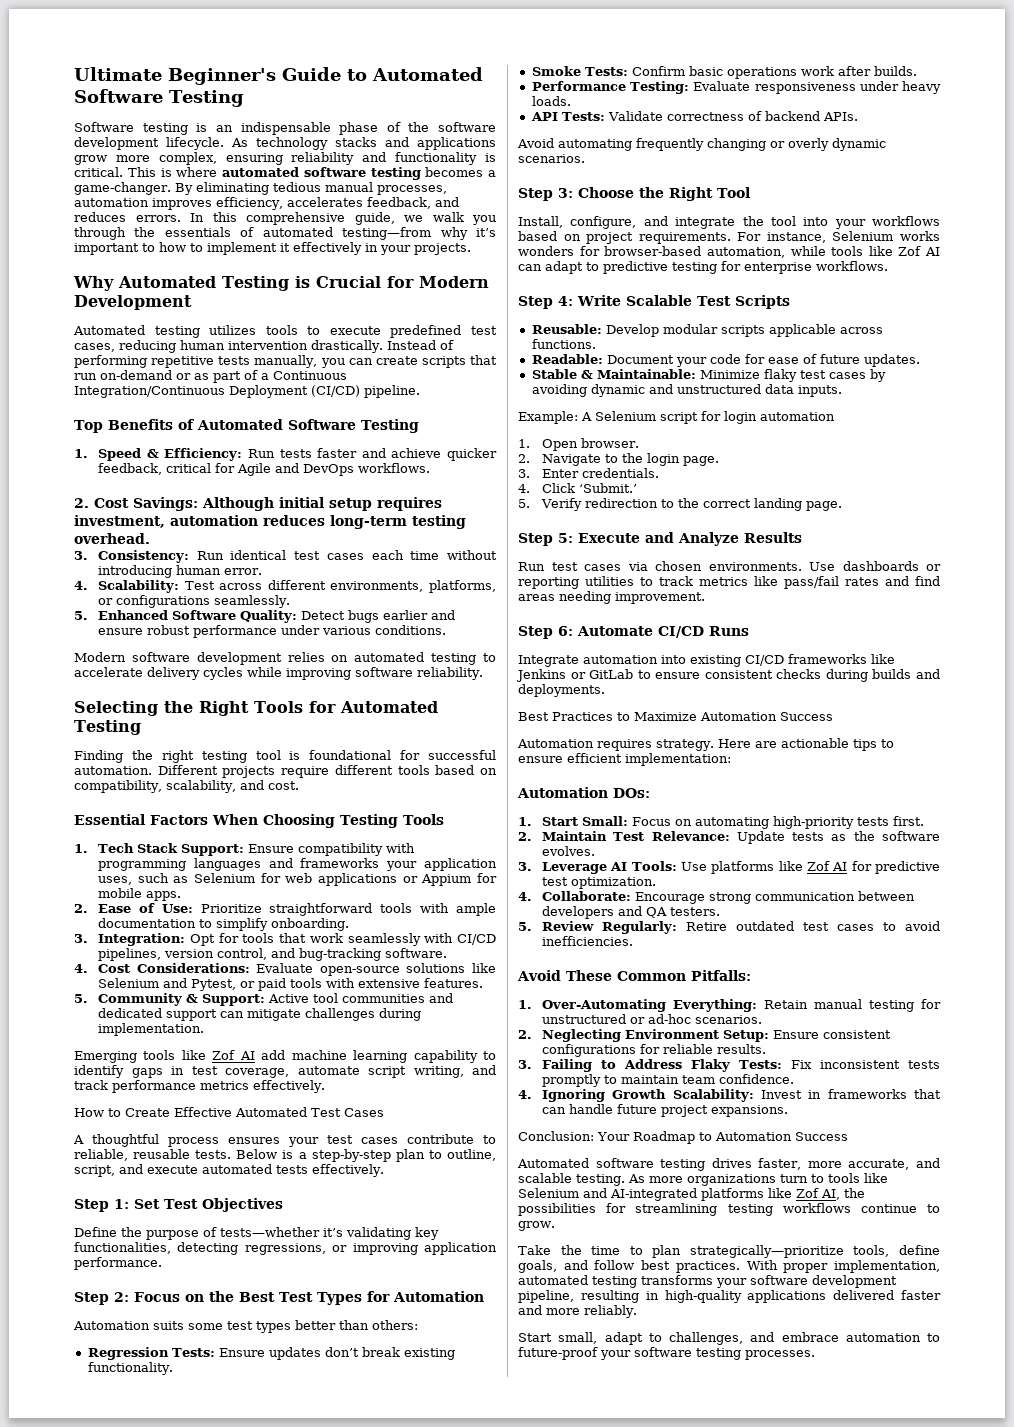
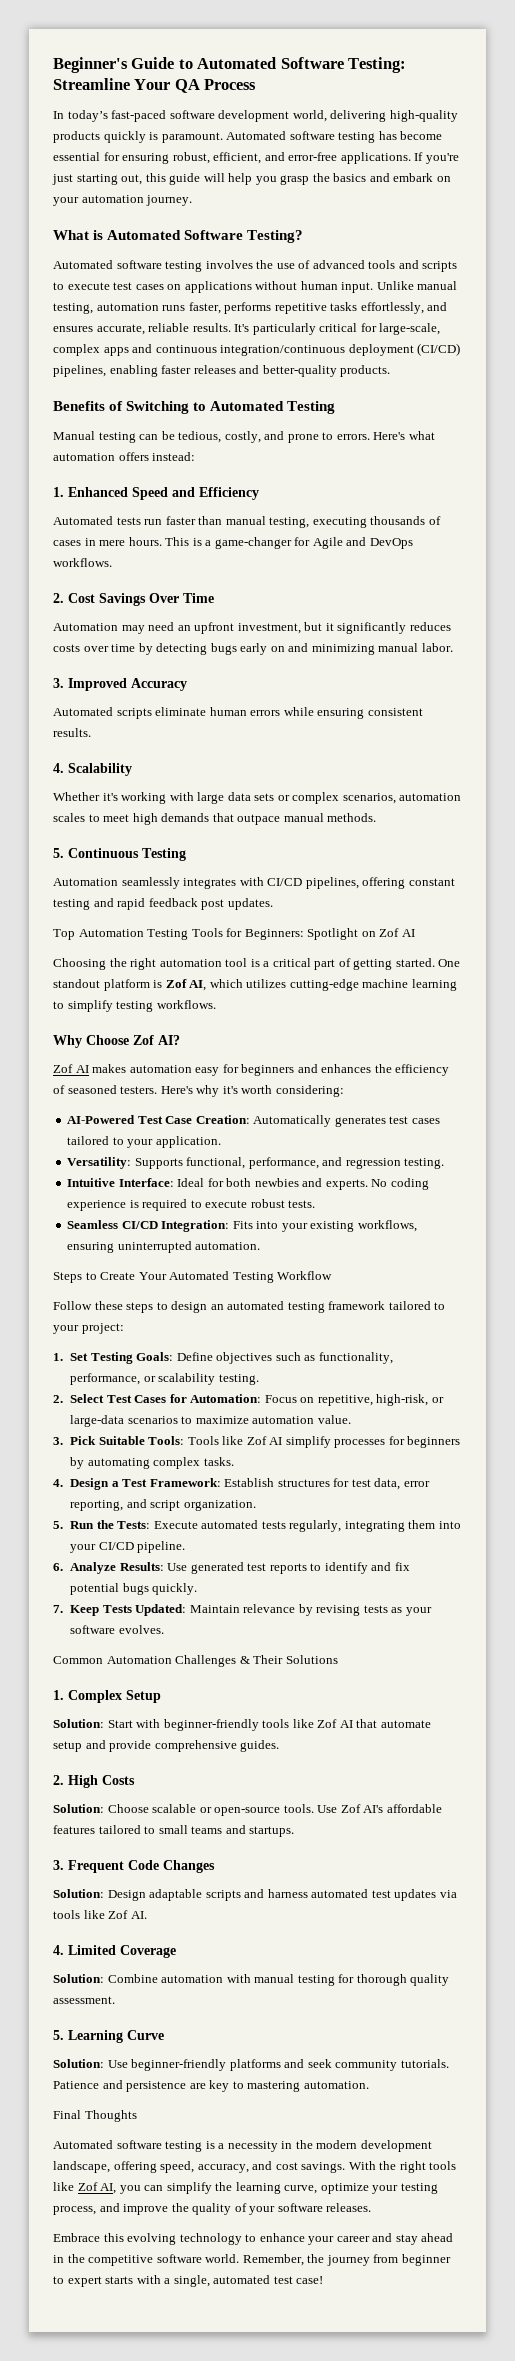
[74,67,162,81] Ultimate -> (53, 65) none
[169,90,244,107] [74,122,496,135] [74,137,496,150] [74,152,496,165] [74,167,496,180] [74,182,447,195] [74,197,459,210] [74,212,496,225] [74,227,496,240] [74,242,471,255] [73,276,489,291] [74,295,192,310] [73,325,497,338] [74,340,454,353] [74,355,497,368] [74,370,347,383] [74,385,420,398] [74,419,419,433] [74,448,498,461] [98,463,212,475] Testing // Software testing is an indispensable phase of the software development lifecycle. As technology stacks and applications grow more complex, ensuring reliability and functionality is critical. This is where automated software testing becomes a game-changer. By eliminating tedious manual processes, automation improves efficiency, accelerates feedback, and reduces errors. In this comprehensive guide, we walk you through the essentials of automated testing—from why it’s important to how to implement it effectively in your projects. // Why Automated Testing is Crucial for Modern Development // Automated testing utilizes tools to execute predefined test cases, reducing human intervention drastically. Instead of performing repetitive tests manually, you can create scripts that run on-demand or as part of a Continuous Integration/Continuous Deployment (CI/CD) pipeline. // Top Benefits of Automated Software Testing // 1. Speed & Efficiency: Run tests faster and achieve quicker feedback, critical -> [348,57,407,73] [53,78,257,93] [53,110,458,122] [53,131,443,143] [53,152,459,164] [52,173,451,185] [53,195,193,206] [53,230,304,243] [53,260,458,272] [53,281,458,293] [53,302,448,314] [53,323,441,335] [53,343,461,356] [53,365,391,377] [53,401,336,414] [53,431,435,443] [53,452,196,461] [53,487,259,500] [53,516,441,528] [53,537,292,549] Testing: Streamline Your QA Process // In today’s fast-paced software development world, delivering high-quality products quickly is paramount. Automated software testing has become essential for ensuring robust, efficient, and error-free applications. If you're just starting out, this guide will help you grasp the basics and embark on your automation journey. // What is Automated Software Testing? // Automated software testing involves the use of advanced tools and scripts to execute test cases on applications without human input. Unlike manual testing, automation runs faster, performs repetitive tasks effortlessly, and ensures accurate, reliable results. It's particularly critical for large-scale, complex apps and continuous integration/continuous deployment (CI/CD) pipelines, enabling faster releases and better-quality products. // Benefits of Switching to Automated Testing // Manual testing can be tedious, costly, and prone to errors. Here's what automation offers instead: // 1. Enhanced Speed and Efficiency // Automated tests run faster than manual testing, executing thousands of cases in mere hours. This is a game-changer
[133,497,442,511] [74,515,466,529] [74,533,150,544] [74,550,498,563] [98,565,263,578] [74,580,496,593] [98,595,291,608] [74,610,456,623] [98,625,447,638] [74,652,496,665] [74,667,483,680] [74,701,438,716] [74,720,141,735] [74,750,496,763] [74,765,498,778] [74,780,299,793] [74,814,444,828] [74,843,416,856] [98,858,498,871] [98,873,497,886] [98,888,182,901] [74,903,496,916] [98,918,350,931] [74,933,497,946] [98,948,448,961] [74,963,497,976] [98,978,484,991] [74,993,454,1006] [98,1008,422,1021] [98,1023,205,1036] [74,1050,497,1063] [74,1065,496,1078] [74,1080,325,1093] [74,1107,384,1117] [73,1134,496,1147] [74,1149,496,1162] [74,1164,384,1177] [74,1198,283,1212] [74,1227,439,1240] [74,1242,497,1255] [74,1257,162,1270] [74,1291,484,1305] [73,1320,418,1333] [87,1347,455,1360] [87,1362,173,1375] [531,66,917,79] [531,81,941,94] [531,96,571,106] [530,111,858,121] [517,138,886,151] [518,154,585,163] [518,187,750,201] [518,216,940,229] [518,231,940,244] [518,246,940,258] [518,261,888,274] [518,295,790,309] [531,324,883,337] [531,339,596,349] [531,354,920,367] [531,369,886,382] [531,384,842,397] [518,411,835,424] [518,438,640,451] [518,453,720,466] [518,468,660,478] [518,483,638,493] [518,498,843,511] [518,532,802,546] [518,561,941,571] [518,576,940,589] [518,591,705,604] [518,626,749,639] [518,654,895,667] [516,669,940,682] [518,684,605,697] [518,712,833,721] [517,738,894,751] [518,753,731,766] [517,787,650,798] [518,816,925,829] [518,831,941,844] [542,846,596,856] [518,861,941,874] [542,877,657,889] [518,891,916,904] [542,906,721,919] [518,921,940,934] [542,936,634,946] [517,970,751,981] [518,999,941,1012] [542,1014,763,1024] [518,1029,892,1042] [542,1044,767,1057] [518,1059,940,1072] [542,1074,795,1087] [518,1089,941,1102] [542,1104,789,1117] [518,1131,848,1144] [517,1158,940,1171] [518,1173,888,1186] [518,1188,865,1201] [518,1203,940,1216] [518,1221,555,1231] [518,1245,940,1258] [518,1260,940,1273] [518,1275,897,1288] [518,1290,941,1303] [518,1305,637,1318] [518,1332,940,1345] [518,1347,815,1360] Savings: Although initial setup requires investment, automation reduces long-term testing overhead. // 3. Consistency: Run identical test cases each time without introducing human error. // 4. Scalability: Test across different environments, platforms, or configurations seamlessly. // 5. Enhanced Software Quality: Detect bugs earlier and ensure robust performance under various conditions. // Modern software development relies on automated testing to accelerate delivery cycles while improving software reliability. // Selecting the Right Tools for Automated Testing // Finding the right testing tool is foundational for successful automation. Different projects require different tools based on compatibility, scalability, and cost. // Essential Factors When Choosing Testing Tools // 1. Tech Stack Support: Ensure compatibility with programming languages and frameworks your application uses, such as Selenium for web applications or Appium for mobile apps. // 2. Ease of Use: Prioritize straightforward tools with ample documentation to simplify onboarding. // 3. Integration: Opt for tools that work seamlessly with CI/CD pipelines, version control, and bug-tracking software. // 4. Cost Considerations: Evaluate open-source solutions like Selenium and Pytest, or paid tools with extensive features. // 5. Community & Support: Active tool communities and dedicated support can mitigate challenges during implementation. // Emerging tools like Zof AI add machine learning capability to identify gaps in test coverage, automate script writing, and track performance metrics effectively. // How to Create Effective Automated Test Cases // A thoughtful process ensures your test cases contribute to reliable, reusable tests. Below is a step-by-step plan to outline, script, and execute automated tests effectively. // Step 1: Set Test Objectives // Define the purpose of tests—whether it’s validating key functionalities, detecting regressions, or improving application performance. // Step 2: Focus on the Best Test Types for Automation // Automation suits some test types better than others: // Regression Tests: Ensure updates don’t break existing functionality. // Smoke Tests: Confirm basic operations work after builds. // Performance Testing: Evaluate responsiveness under heavy loads. // API Tests: Validate correctness of backend APIs. // Avoid automating frequently changing or overly dynamic scenarios. // Step 3: Choose the Right Tool // Install, configure, and integrate the tool into your workflows based on project requirements. For instance, Selenium works wonders for browser-based automation, while tools like Zof AI can adapt to predictive testing for enterprise workflows. // Step 4: Write Scalable Test Scripts // Reusable: Develop modular scripts applicable across functions. // Readable: Document your code for ease of future updates. // Stable & Maintainable: Minimize flaky test cases by avoiding dynamic and unstructured data inputs. // Example: A Selenium script for login automation // 1. Open browser. // 2. Navigate to the login page. // 3. Enter credentials. // 4. Click ‘Submit.’ // 5. Verify redirection to the correct landing page. // Step 5: Execute and Analyze Results // Run test cases via chosen environments. Use dashboards or reporting utilities to track metrics like pass/fail rates and find areas needing improvement. // Step 6: Automate CI/CD Runs // Integrate automation into existing CI/CD frameworks like Jenkins or GitLab to ensure consistent checks during builds and deployments. // Best Practices to Maximize Automation Success // Automation requires strategy. Here are actionable tips to ensure efficient implementation: // Automation DOs: // 1. Start Small: Focus on automating high-priority tests first. // 2. Maintain Test Relevance: Update tests as the software evolves. // 3. Leverage AI Tools: Use platforms like Zof AI for predictive test optimization. // 4. Collaborate: Encourage strong communication between developers and QA testers. // 5. Review Regularly: Retire outdated test cases to avoid inefficiencies. // Avoid These Common Pitfalls: // 1. Over-Automating Everything: Retain manual testing for unstructured or ad-hoc scenarios. // 2. Neglecting Environment Setup: Ensure consistent configurations for reliable results. // 3. Failing to Address Flaky Tests: Fix inconsistent tests promptly to maintain team confidence. // 4. Ignoring Growth Scalability: Invest in frameworks that can handle future project expansions. // Conclusion: Your Roadmap to Automation Success // Automated software testing drives faster, more accurate, and scalable testing. As more organizations turn to tools like Selenium and AI-integrated platforms like Zof AI, the possibilities for streamlining testing workflows continue to grow. // Take the time to plan strategically—prioritize tools, define goals, and follow best practices. With proper implementation, automated testing transforms your software development pipeline, resulting in high-quality applications delivered faster and more reliably. // Start small, adapt to challenges, and embrace automation to future-proof your software testing processes. -> [99,593,214,606] [53,622,451,634] [53,643,453,655] [53,678,187,691] [53,707,423,719] [53,728,91,737] [53,763,132,776] [53,792,462,804] [53,813,377,825] [53,848,186,861] [53,877,455,889] [53,898,273,910] [53,928,415,940] [53,958,461,970] [53,979,457,991] [53,1000,216,1012] [53,1035,180,1048] [53,1064,450,1076] [53,1085,344,1097] [67,1115,440,1127] [67,1136,221,1148] [67,1157,445,1169] [67,1178,429,1190] [67,1199,316,1211] [67,1220,417,1232] [67,1241,261,1253] [53,1271,333,1283] [53,1301,446,1313] [53,1323,124,1334] [53,1352,393,1364] [70,1373,259,1385] [53,1394,444,1406] [70,1415,351,1427] [53,1436,461,1448] [70,1457,234,1469] [53,1478,430,1490] [70,1499,256,1511] [53,1520,461,1532] [70,1541,186,1553] [53,1562,410,1574] [70,1583,198,1595] [53,1604,432,1616] [70,1625,164,1634] [53,1655,338,1667] [53,1690,161,1703] [53,1719,431,1731] [53,1740,280,1752] [53,1775,135,1788] [53,1804,442,1816] [53,1825,295,1837] [53,1860,215,1873] [53,1889,457,1901] [53,1910,147,1919] [53,1945,176,1958] [53,1974,450,1986] [53,1996,115,2004] [53,2030,164,2043] [53,2059,449,2071] [53,2080,369,2092] [53,2110,137,2122] [53,2140,432,2152] [53,2161,457,2173] [53,2182,438,2194] [53,2203,372,2215] [53,2233,454,2245] [53,2254,451,2266] [53,2275,324,2287] Savings Over Time // Automation may need an upfront investment, but it significantly reduces costs over time by detecting bugs early on and minimizing manual labor. // 3. Improved Accuracy // Automated scripts eliminate human errors while ensuring consistent results. // 4. Scalability // Whether it's working with large data sets or complex scenarios, automation scales to meet high demands that outpace manual methods. // 5. Continuous Testing // Automation seamlessly integrates with CI/CD pipelines, offering constant testing and rapid feedback post updates. // Top Automation Testing Tools for Beginners: Spotlight on Zof AI // Choosing the right automation tool is a critical part of getting started. One standout platform is Zof AI, which utilizes cutting-edge machine learning to simplify testing workflows. // Why Choose Zof AI? // Zof AI makes automation easy for beginners and enhances the efficiency of seasoned testers. Here's why it's worth considering: // AI-Powered Test Case Creation: Automatically generates test cases tailored to your application. // Versatility: Supports functional, performance, and regression testing. // Intuitive Interface: Ideal for both newbies and experts. No coding experience is required to execute robust tests. // Seamless CI/CD Integration: Fits into your existing workflows, ensuring uninterrupted automation. // Steps to Create Your Automated Testing Workflow // Follow these steps to design an automated testing framework tailored to your project: // 1. Set Testing Goals: Define objectives such as functionality, performance, or scalability testing. // 2. Select Test Cases for Automation: Focus on repetitive, high-risk, or large-data scenarios to maximize automation value. // 3. Pick Suitable Tools: Tools like Zof AI simplify processes for beginners by automating complex tasks. // 4. Design a Test Framework: Establish structures for test data, error reporting, and script organization. // 5. Run the Tests: Execute automated tests regularly, integrating them into your CI/CD pipeline. // 6. Analyze Results: Use generated test reports to identify and fix potential bugs quickly. // 7. Keep Tests Updated: Maintain relevance by revising tests as your software evolves. // Common Automation Challenges & Their Solutions // 1. Complex Setup // Solution: Start with beginner-friendly tools like Zof AI that automate setup and provide comprehensive guides. // 2. High Costs // Solution: Choose scalable or open-source tools. Use Zof AI's affordable features tailored to small teams and startups. // 3. Frequent Code Changes // Solution: Design adaptable scripts and harness automated test updates via tools like Zof AI. // 4. Limited Coverage // Solution: Combine automation with manual testing for thorough quality assessment. // 5. Learning Curve // Solution: Use beginner-friendly platforms and seek community tutorials. Patience and persistence are key to mastering automation. // Final Thoughts // Automated software testing is a necessity in the modern development landscape, offering speed, accuracy, and cost savings. With the right tools like Zof AI, you can simplify the learning curve, optimize your testing process, and improve the quality of your software releases. // Embrace this evolving technology to enhance your career and stay ahead in the competitive software world. Remember, the journey from beginner to expert starts with a single, automated test case!

